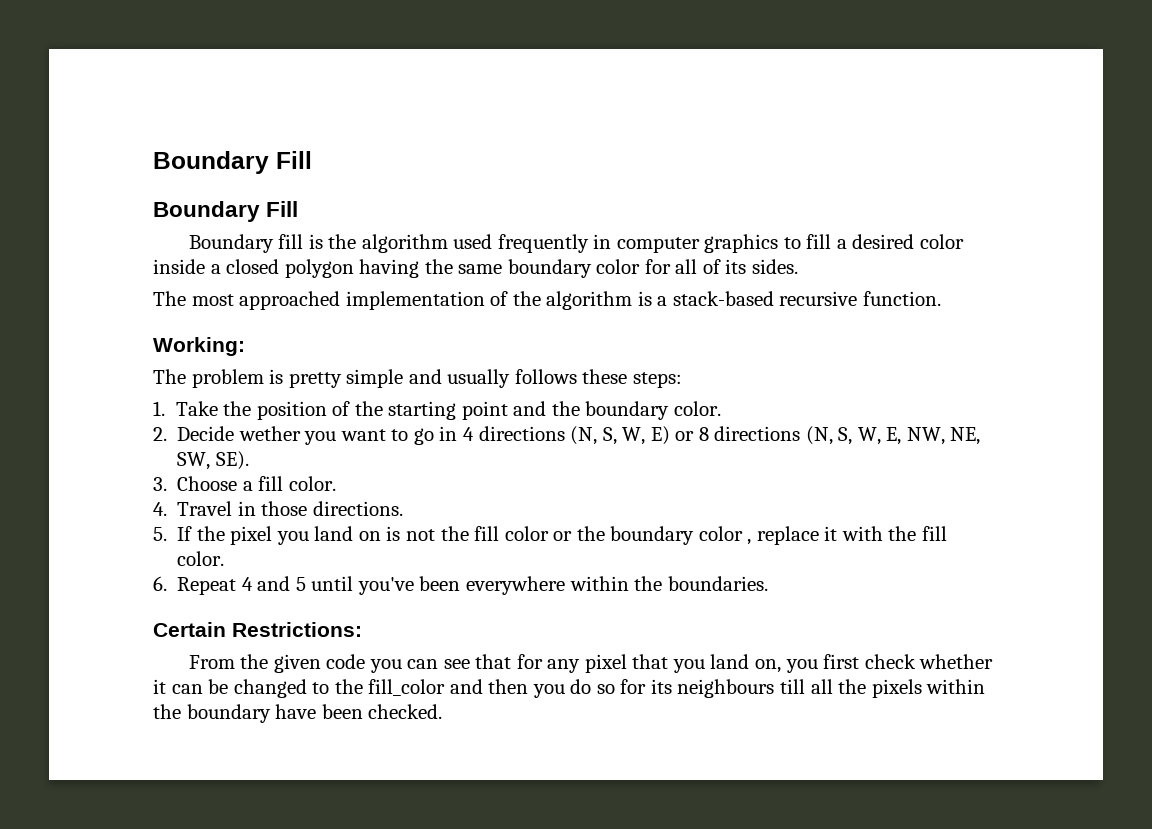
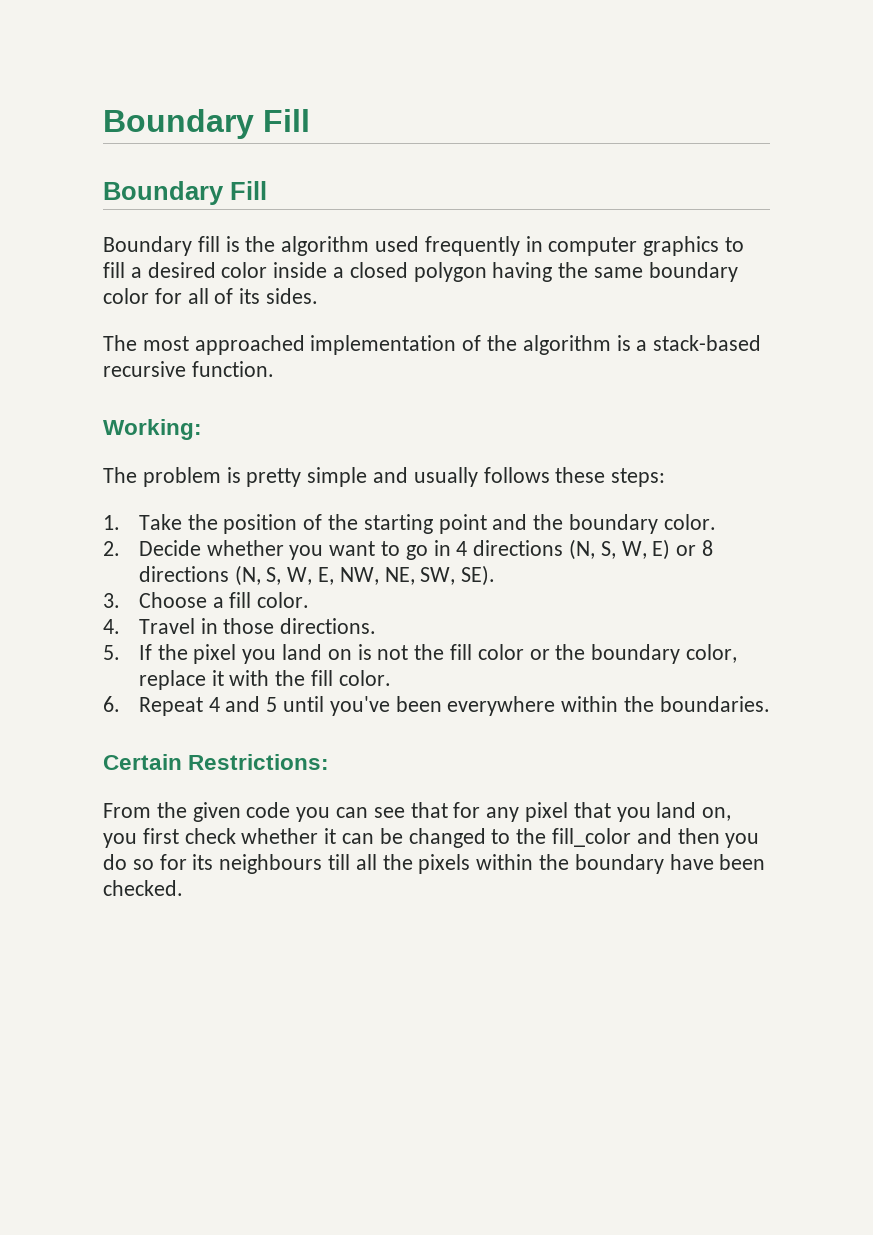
[238,426,301,441] wether -> [206,540,284,556] whether
[698,526,752,545] color , -> [685,644,737,663] color,

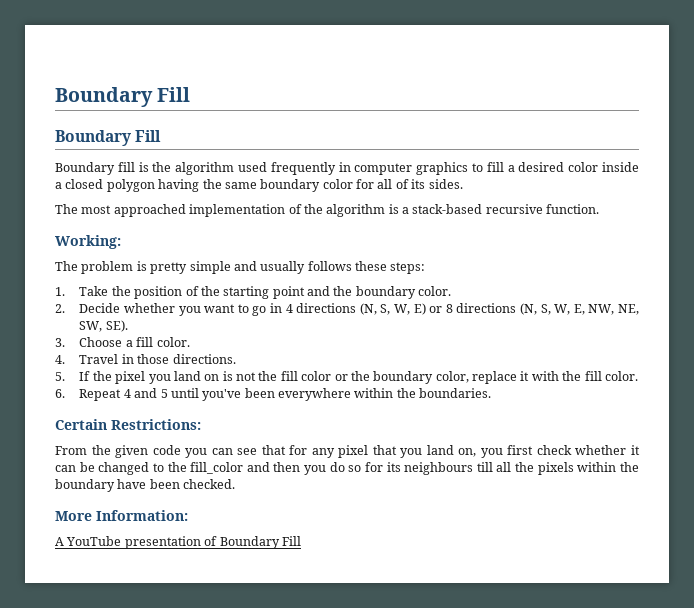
(183, 888) none -> [55,510,188,521] [55,536,301,549] // More Information: // A YouTube presentation of Boundary Fill

